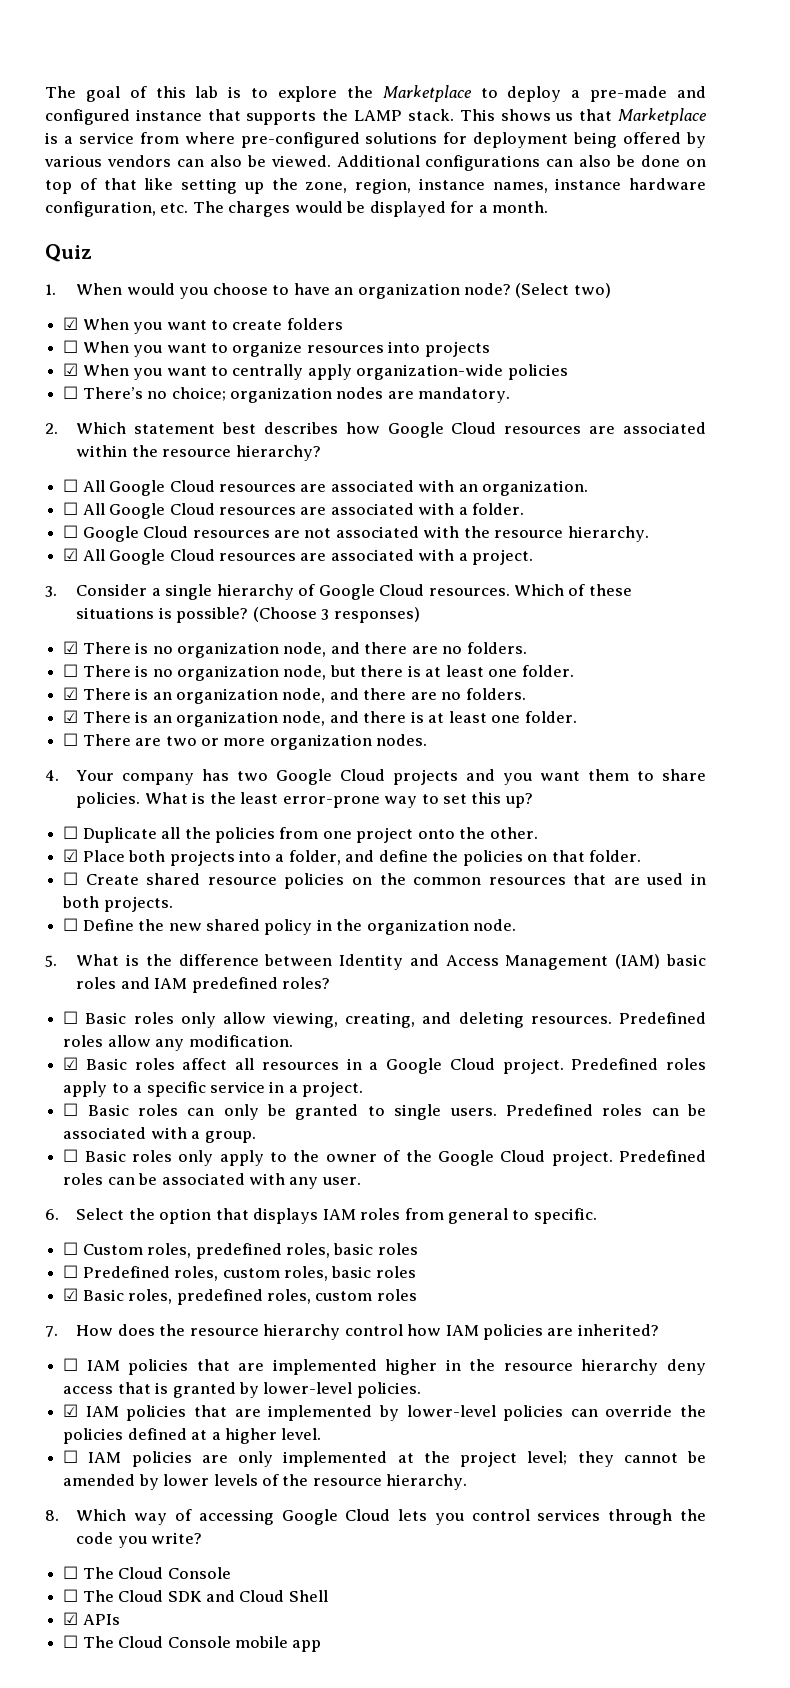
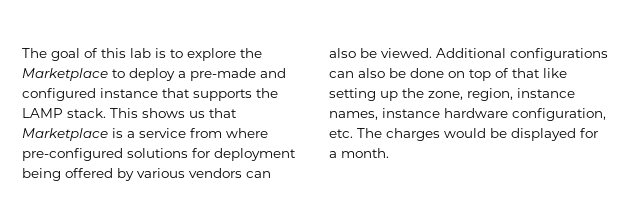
[45,244,92,262] [45,283,611,299] [63,317,343,334] [63,340,490,357] [63,363,568,380] [63,386,511,403] [45,422,707,438] [76,445,321,461] [63,479,589,496] [63,502,525,519] [63,525,649,542] [63,548,534,565] [45,584,632,600] [76,607,420,623] [63,641,527,658] [63,664,574,681] [63,687,526,704] [63,710,577,727] [63,733,428,750] [45,769,707,785] [76,792,533,808] [63,826,538,843] [63,849,642,866] [63,872,706,889] [62,896,173,912] [63,918,517,935] [45,954,706,970] [76,977,331,993] [63,1011,707,1028] [63,1035,293,1051] [63,1057,706,1074] [63,1081,364,1097] [63,1103,707,1120] [63,1127,256,1143] [63,1149,707,1166] [63,1173,361,1189] [45,1208,597,1224] [63,1242,418,1259] [63,1265,416,1281] [63,1288,417,1305] [45,1324,659,1340] [63,1358,706,1375] [63,1382,421,1398] [63,1404,706,1421] [63,1428,322,1444] [63,1450,706,1467] [63,1474,468,1490] [45,1509,706,1525] [76,1532,203,1548] [63,1566,231,1579] [63,1589,328,1602] [63,1612,120,1625] [63,1635,322,1652] // Quiz // 1. When would you choose to have an organization node? (Select two) // ☑ When you want to create folders // ☐ When you want to organize resources into projects // ☑ When you want to centrally apply organization-wide policies // ☐ There’s no choice; organization nodes are mandatory. // 2. Which statement best describes how Google Cloud resources are associated within the resource hierarchy? // ☐ All Google Cloud resources are associated with an organization. // ☐ All Google Cloud resources are associated with a folder. // ☐ Google Cloud resources are not associated with the resource hierarchy. // ☑ All Google Cloud resources are associated with a project. // 3. Consider a single hierarchy of Google Cloud resources. Which of these situations is possible? (Choose 3 responses) // ☑ There is no organization node, and there are no folders. // ☐ There is no organization node, but there is at least one folder. // ☑ There is an organization node, and there are no folders. // ☑ There is an organization node, and there is at least one folder. // ☐ There are two or more organization nodes. // 4. Your company has two Google Cloud projects and you want them to share policies. What is the least error-prone way to set this up? // ☐ Duplicate all the policies from one project onto the other. // ☑ Place both projects into a folder, and define the policies on that folder. // ☐ Create shared resource policies on the common resources that are used in both projects. // ☐ Define the new shared policy in the organization node. // 5. What is the difference between Identity and Access Management (IAM) basic roles and IAM predefined roles? // ☐ Basic roles only allow viewing, creating, and deleting resources. Predefined roles allow any modification. // ☑ Basic roles affect all resources in a Google Cloud project. Predefined roles apply to a specific service in a project. // ☐ Basic roles can only be granted to single users. Predefined roles can be associated with a group. // ☐ Basic roles only apply to the owner of the Google Cloud project. Predefined roles can be associated with any user. // 6. Select the option that displays IAM roles from general to specific. // ☐ Custom roles, predefined roles, basic roles // ☐ Predefined roles, custom roles, basic roles // ☑ Basic roles, predefined roles, custom roles // 7. How does the resource hierarchy control how IAM policies are inherited? // ☐ IAM policies that are implemented higher in the resource hierarchy deny access that is granted by lower-level policies. // ☑ IAM policies that are implemented by lower-level policies can override the policies defined at a higher level. // ☐ IAM policies are only implemented at the project level; they cannot be amended by lower levels of the resource hierarchy. // 8. Which way of accessing Google Cloud lets you control services through the code you write? // ☐ The Cloud Console // ☐ The Cloud SDK and Cloud Shell // ☑ APIs // ☐ The Cloud Console mobile app -> (389, 153) none

